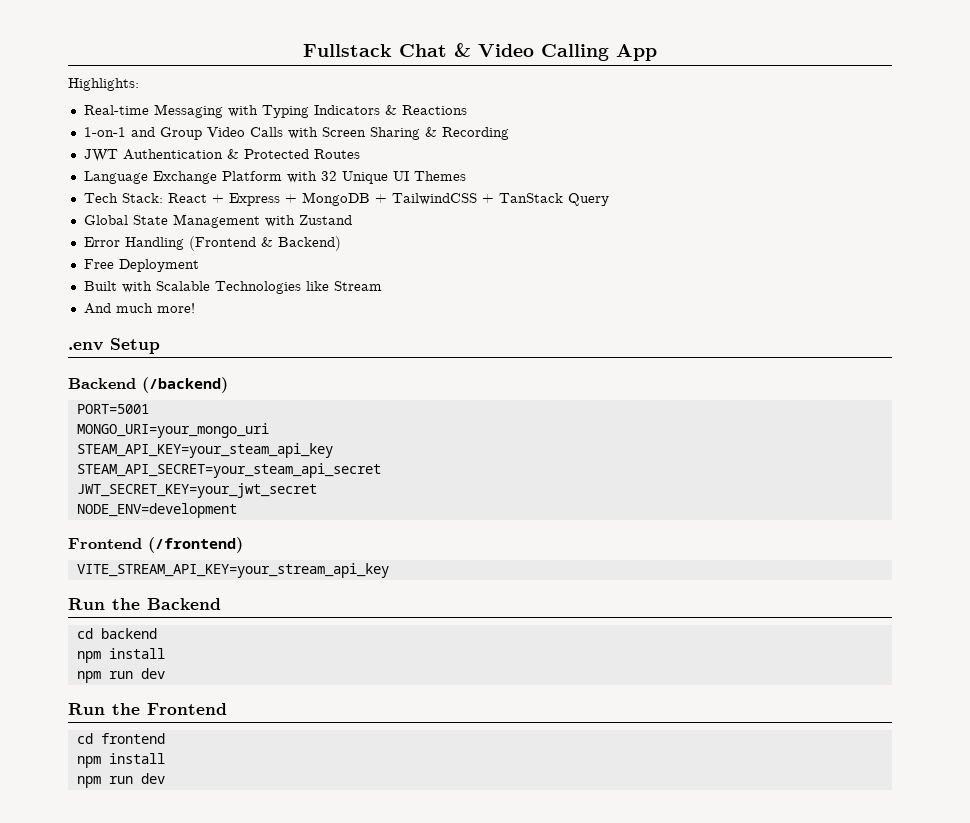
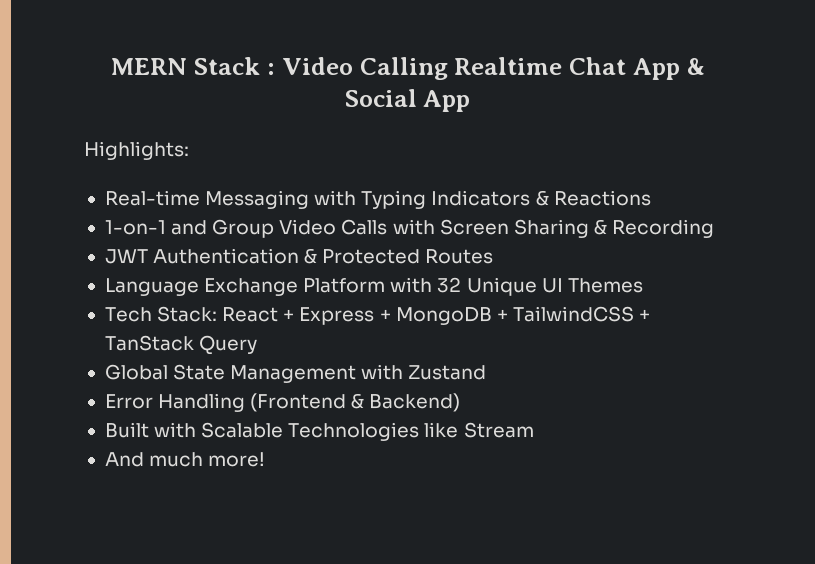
[303,43,609,61] Fullstack Chat & Video Calling -> [109,57,706,80] [344,89,417,107] MERN Stack : Video Calling Realtime Chat App & Social
[83,259,199,272] // Free Deployment -> (461, 402) none
[68,338,160,354] [68,377,228,393] [76,404,149,414] [76,423,269,438] [76,443,333,458] [76,463,381,478] [76,483,317,498] [76,503,237,518] [68,537,243,553] [76,563,389,578] [68,598,221,610] [76,628,157,639] [76,648,165,663] [76,668,165,683] [68,703,227,715] [76,733,165,744] [76,753,165,768] [76,773,165,788] // .env Setup // Backend (/backend) // PORT=5001 // MONGO_URI=your_mongo_uri // STEAM_API_KEY=your_steam_api_key // STEAM_API_SECRET=your_steam_api_secret // JWT_SECRET_KEY=your_jwt_secret // NODE_ENV=development // Frontend (/frontend) // VITE_STREAM_API_KEY=your_stream_api_key // Run the Backend // cd backend // npm install // npm run dev // Run the Frontend // cd frontend // npm install // npm run dev -> (266, 459) none

